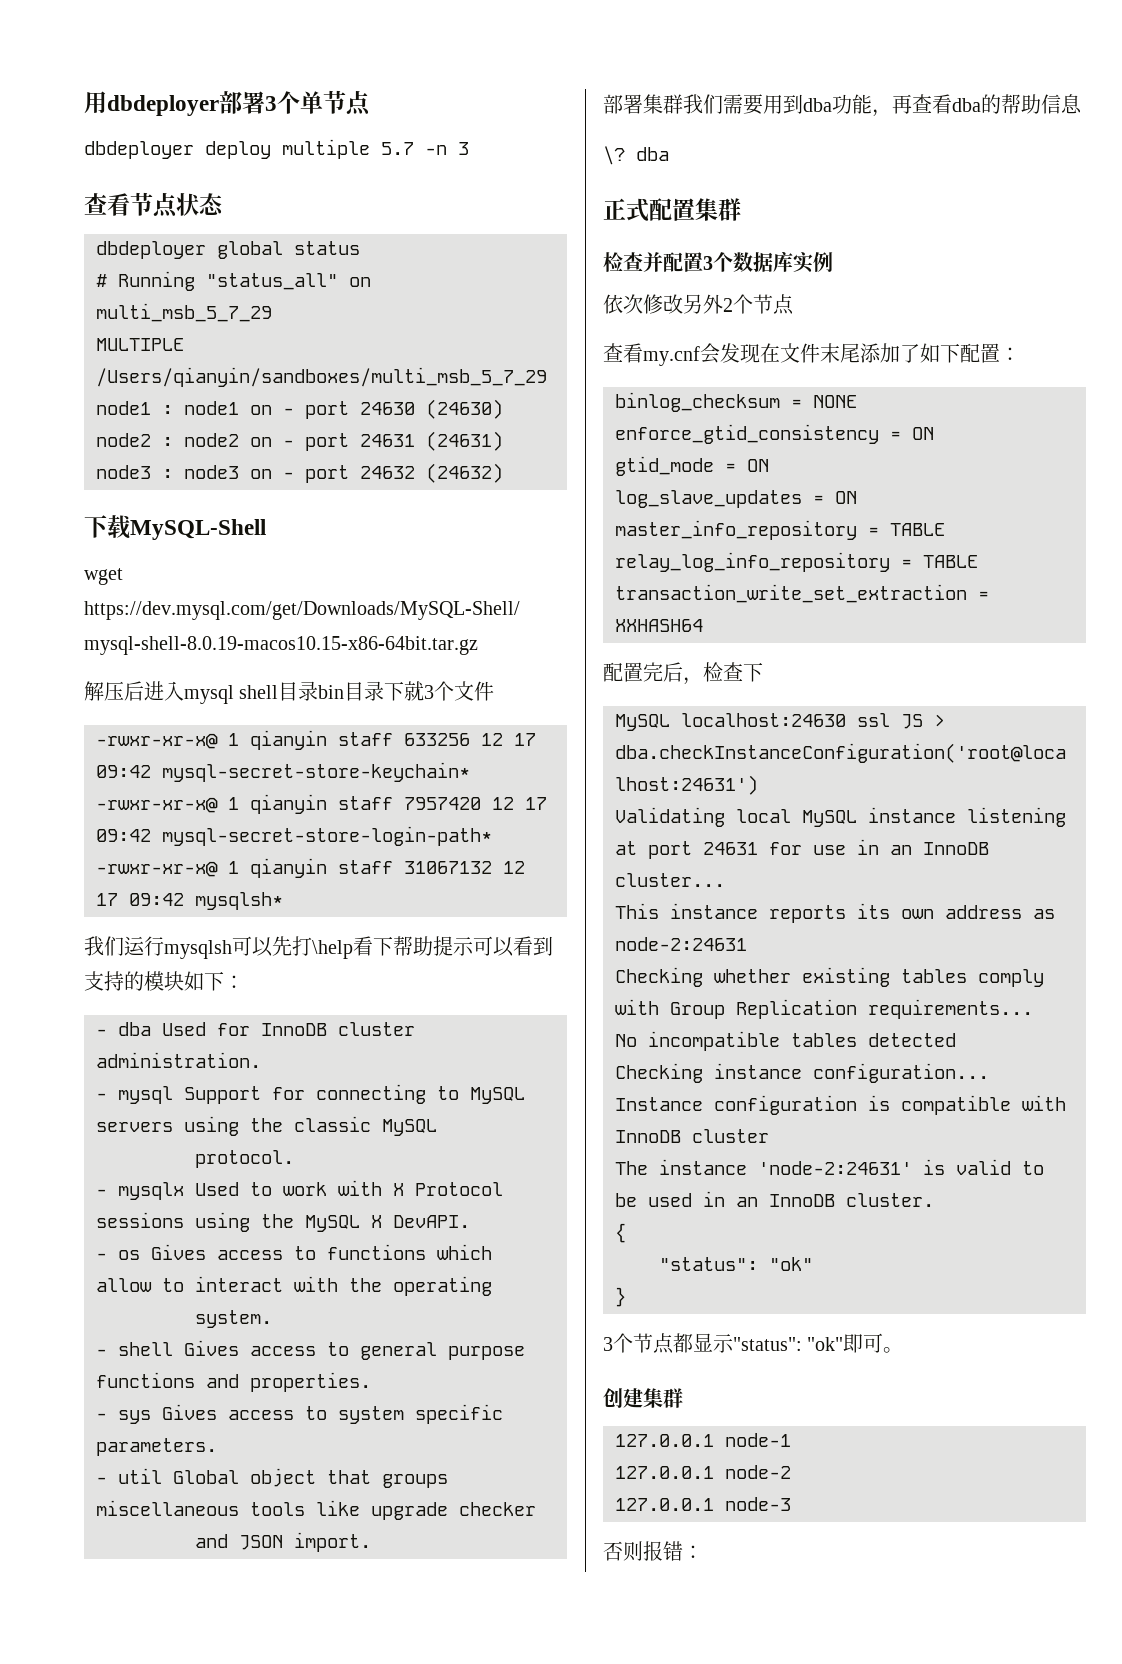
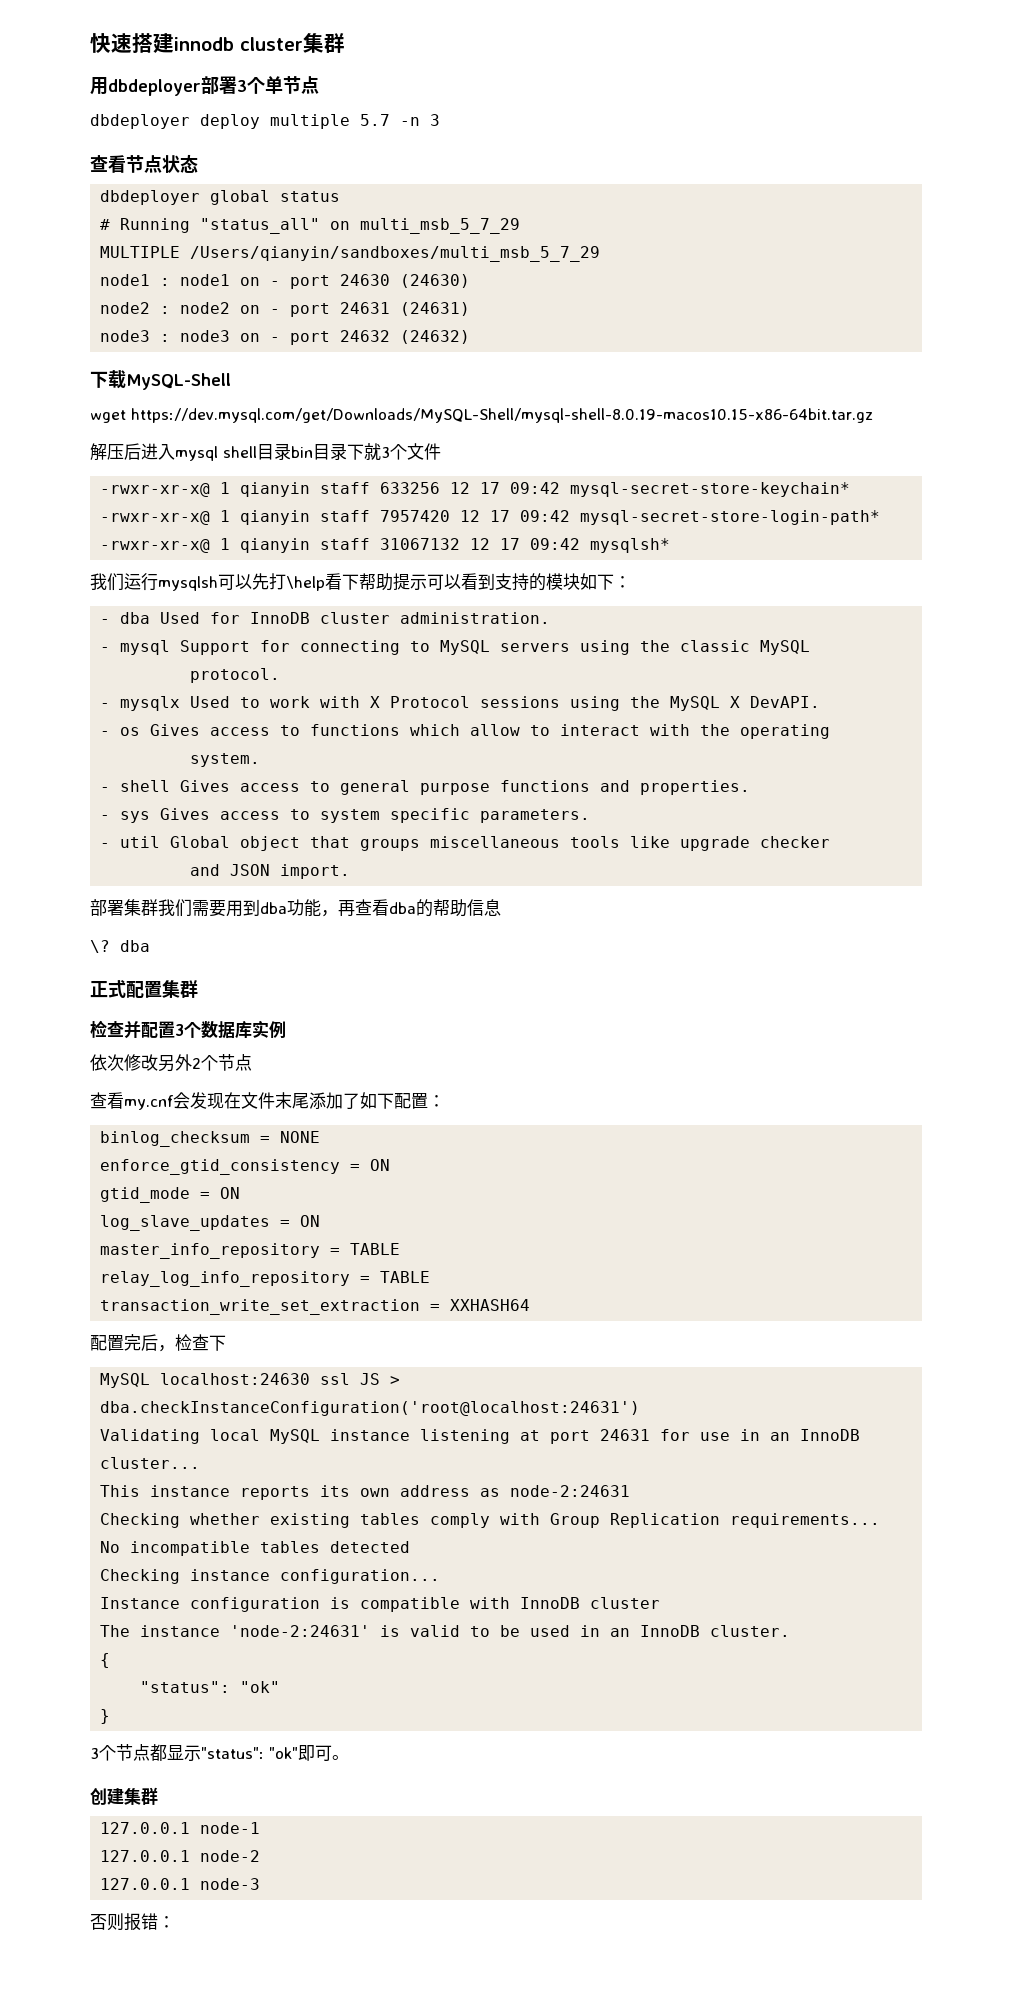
(84, 102) none -> [90,33,345,53] 快速搭建innodb cluster集群 //

